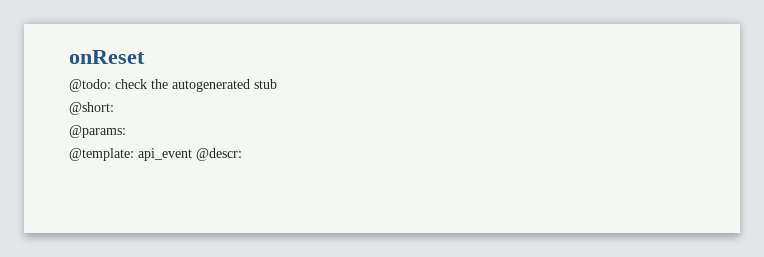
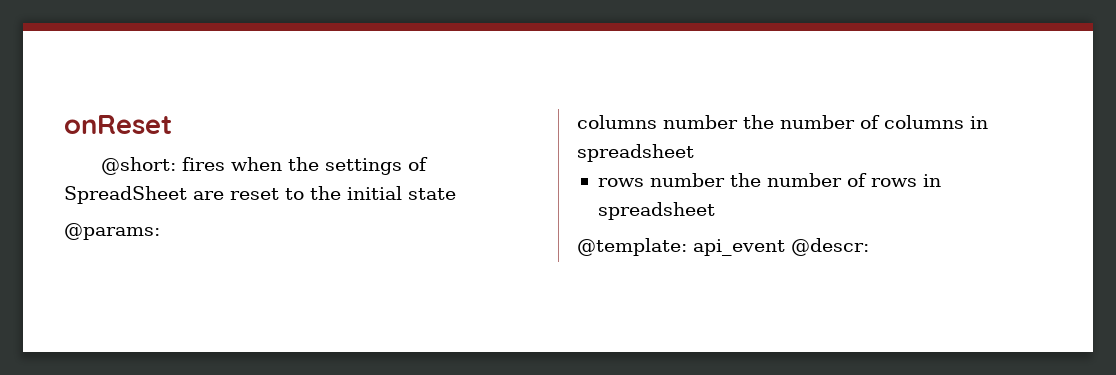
[69,79,277,92] [69,102,114,115] [69,125,126,138] @todo: check the autogenerated stub // @short: // @params: -> [101,157,429,175] [64,186,456,204] [64,223,160,240] [577,115,988,129] [577,144,694,162] [597,173,941,187] [597,202,715,220] @short: fires when the settings of SpreadSheet are reset to the initial state // @params: // columns number the number of columns in spreadsheet // rows number the number of rows in spreadsheet

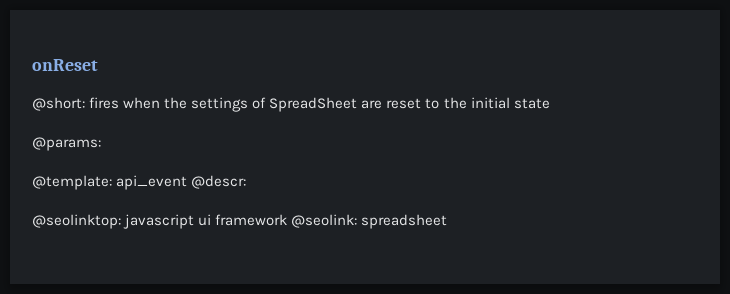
[577,115,988,129] [577,144,694,162] [597,173,941,187] [597,202,715,220] [577,238,869,256] columns number the number of columns in spreadsheet // rows number the number of rows in spreadsheet // @template: api_event @descr: -> [32,175,247,190] [32,214,448,229] @template: api_event @descr: // @seolinktop: javascript ui framework @seolink: spreadsheet

